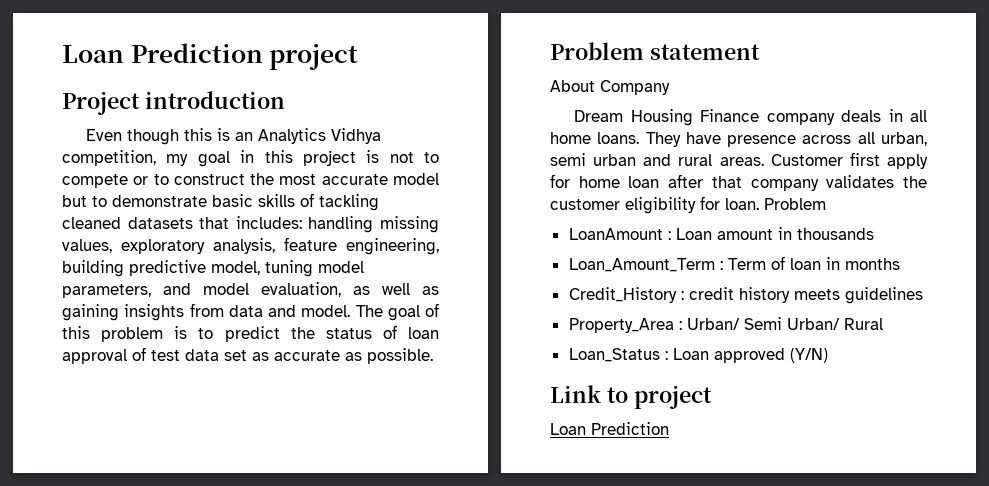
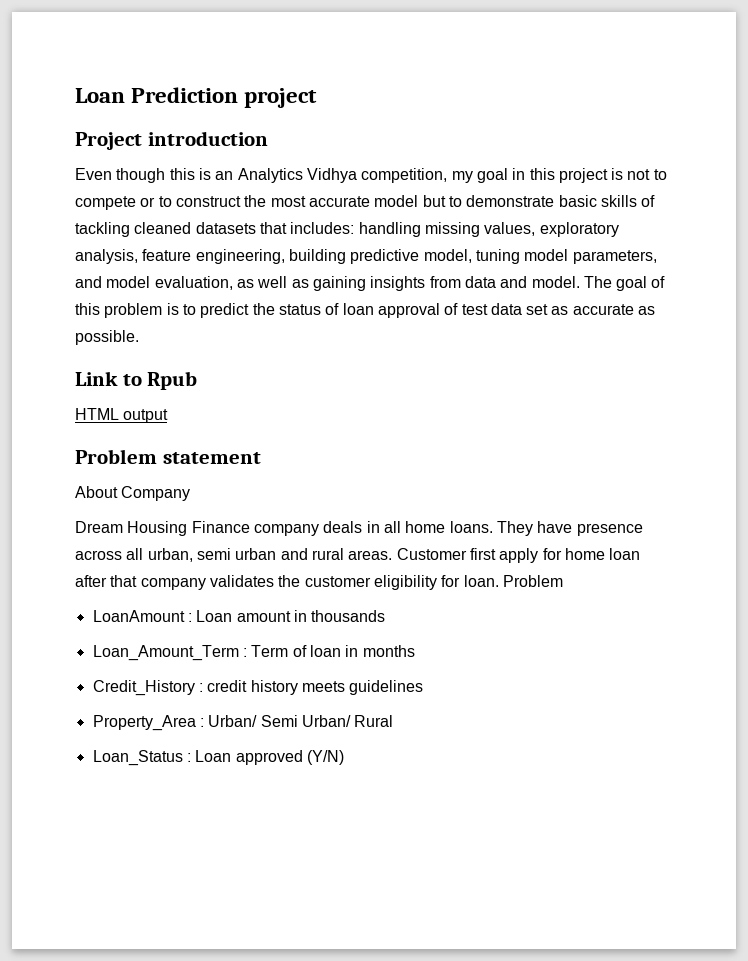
(433, 356) none -> [75,371,198,390] [75,408,169,423] // Link to Rpub // HTML output
[550,385,712,409] [550,422,669,435] // Link to project // Loan Prediction -> (344, 757) none

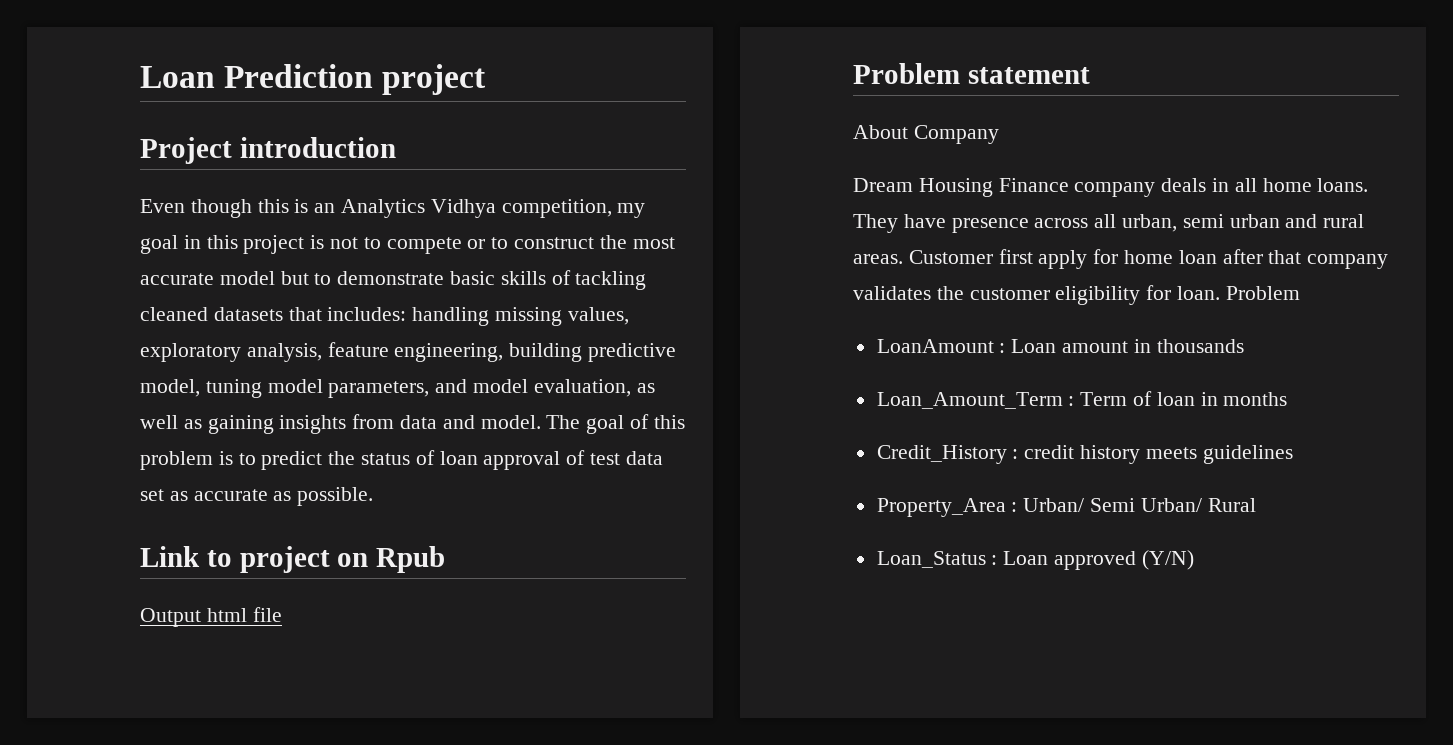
(142, 380) none -> [239,546,369,573] project on
[75,408,169,423] HTML output -> [140,607,282,627] Output html file

